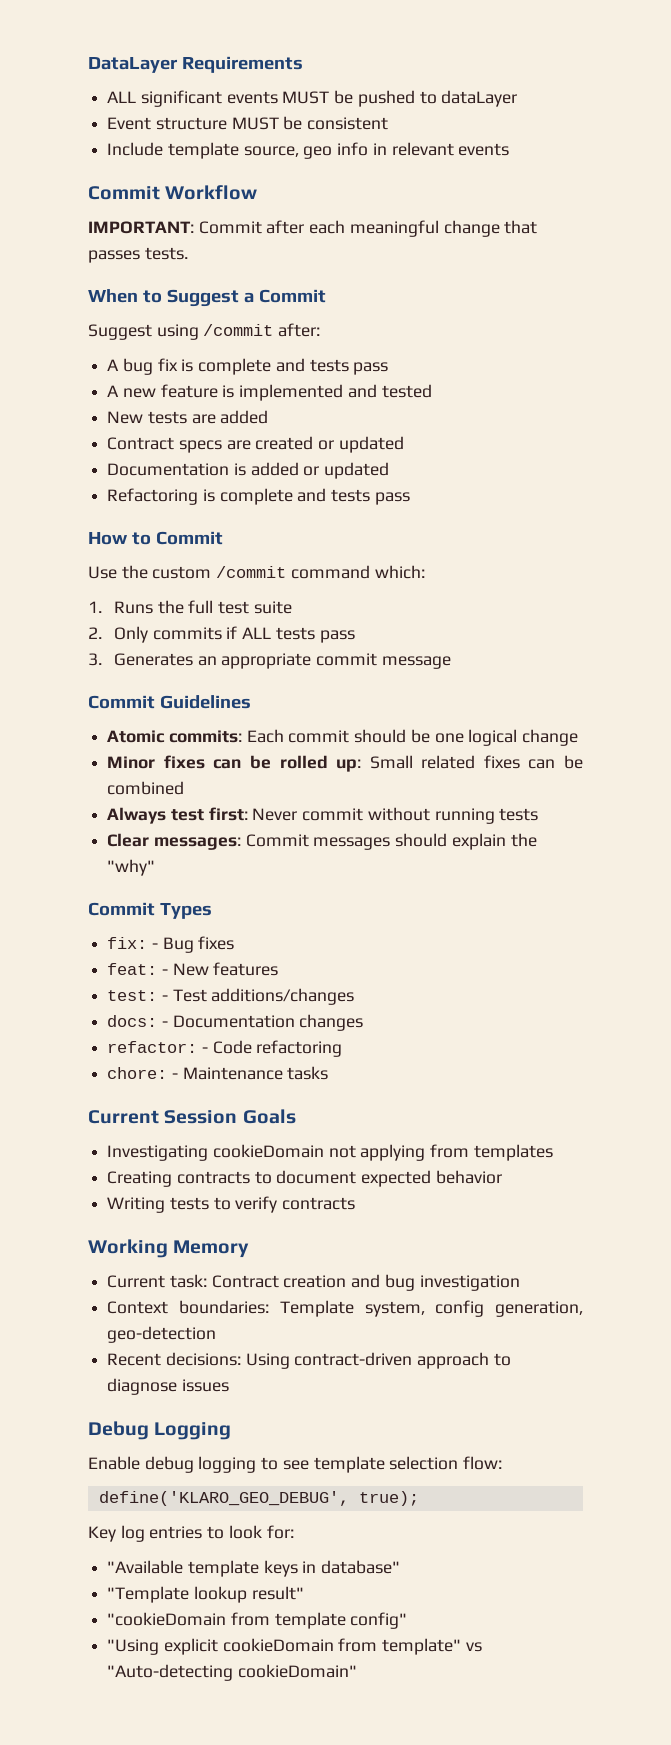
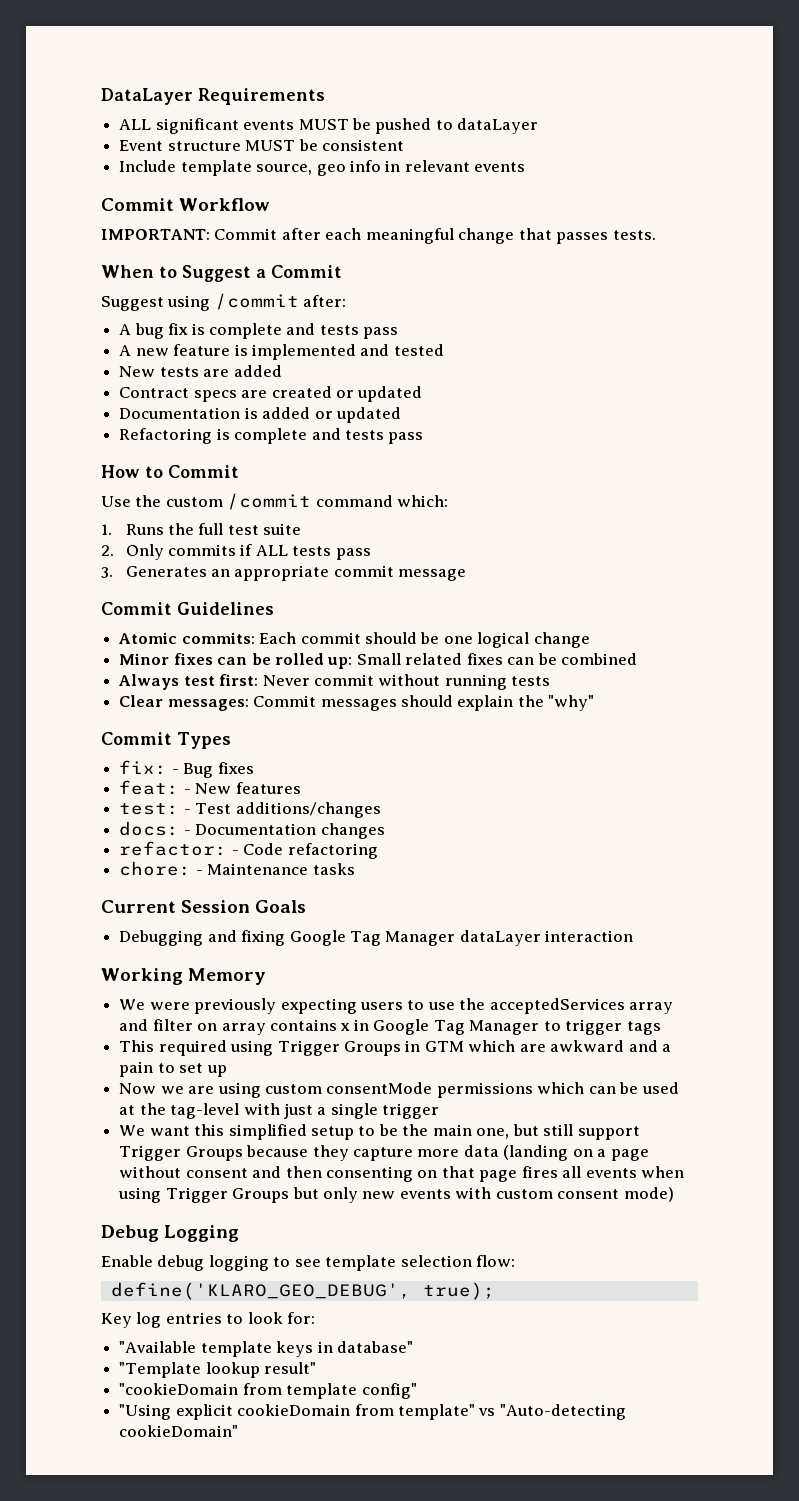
[107,1144,553,1161] [107,1170,502,1187] [107,1196,356,1213] [88,1239,250,1258] [107,1274,520,1291] [107,1300,583,1317] [107,1326,217,1343] [107,1352,511,1369] [107,1378,229,1395] Investigating cookieDomain not applying from templates // Creating contracts to document expected behavior // Writing tests to verify contracts // Working Memory // Current task: Contract creation and bug investigation // Context boundaries: Template system, config generation, geo-detection // Recent decisions: Using contract-driven approach to diagnose issues -> [119,930,634,946] [101,968,267,985] [119,998,674,1014] [119,1019,661,1035] [119,1040,672,1056] [119,1061,227,1077] [119,1082,679,1098] [119,1103,440,1119] [119,1124,640,1140] [119,1145,649,1161] [119,1166,685,1182] [118,1187,674,1203] Debugging and fixing Google Tag Manager dataLayer interaction // Working Memory // We were previously expecting users to use the acceptedServices array and filter on array contains x in Google Tag Manager to trigger tags // This required using Trigger Groups in GTM which are awkward and a pain to set up // Now we are using custom consentMode permissions which can be used at the tag-level with just a single trigger // We want this simplified setup to be the main one, but still support Trigger Groups because they capture more data (landing on a page without consent and then consenting on that page fires all events when using Trigger Groups but only new events with custom consent mode)

